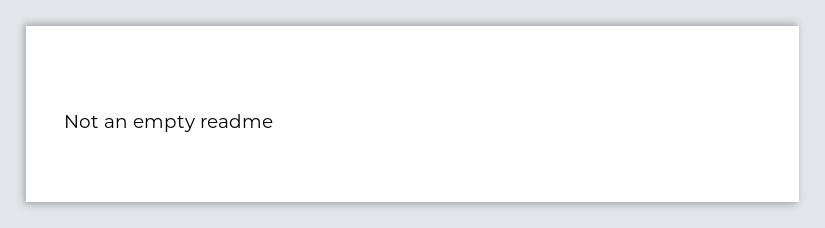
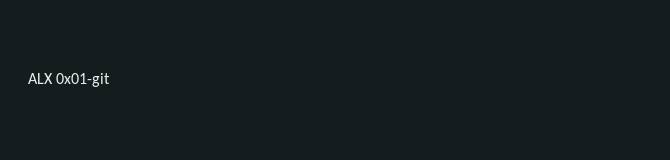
[64,114,273,132] Not an empty readme -> [28,73,111,87] ALX 0x01-git

